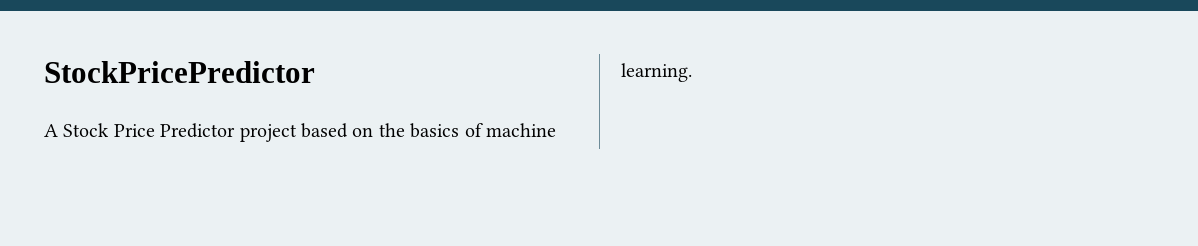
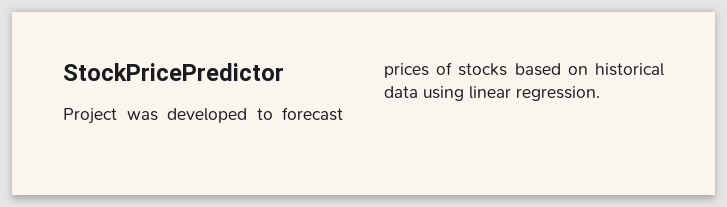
[44,123,556,142] [621,63,692,82] A Stock Price Predictor project based on the basics of machine learning. -> [63,107,343,124] [384,62,664,78] [384,86,600,101] Project was developed to forecast prices of stocks based on historical data using linear regression.

